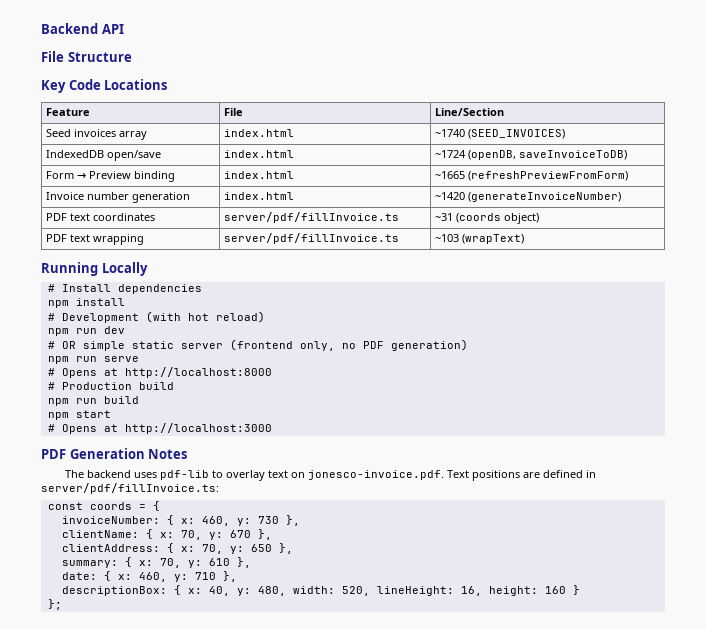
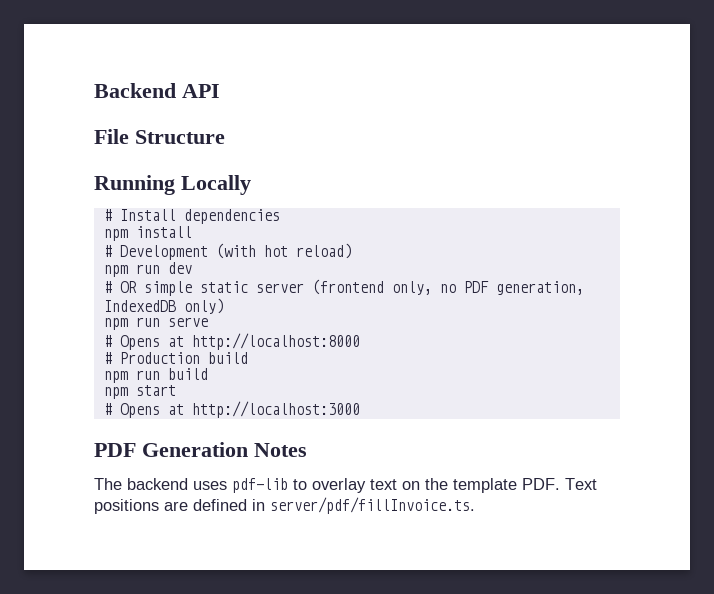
[41,79,168,93] [46,108,91,116] [224,108,244,116] [435,108,505,116] [46,129,148,140] [224,129,295,137] [435,129,566,139] [46,150,162,161] [224,150,295,158] [435,150,628,160] [46,171,176,182] [224,171,295,179] [435,171,629,181] [46,192,191,203] [224,192,295,200] [435,192,622,202] [46,213,156,221] [224,212,400,223] [435,213,540,224] [46,234,145,245] [224,233,400,244] [435,234,525,244] // Key Code Locations // Feature | File | Line/Section // Seed invoices array | index.html | ~1740 (SEED_INVOICES) // IndexedDB open/save | index.html | ~1724 (openDB, saveInvoiceToDB) // Form → Preview binding | index.html | ~1665 (refreshPreviewFromForm) // Invoice number generation | index.html | ~1420 (generateInvoiceNumber) // PDF text coordinates | server/pdf/fillInvoice.ts | ~31 (coords object) // PDF text wrapping | server/pdf/fillInvoice.ts | ~103 (wrapText) -> (225, 137) none
[390,339,468,351] generation) -> [495,281,584,295] [103,298,224,314] generation, IndexedDB only)
[308,470,445,480] jonesco-invoice.pdf. -> [425,478,560,493] the template PDF.
[41,483,219,494] [47,501,160,511] [61,515,300,526] [61,529,272,540] [61,543,293,554] [61,557,251,568] [61,571,237,582] [61,585,580,596] [47,599,62,610] server/pdf/fillInvoice.ts: // const coords = { // invoiceNumber: { x: 460, y: 730 }, // clientName: { x: 70, y: 670 }, // clientAddress: { x: 70, y: 650 }, // summary: { x: 70, y: 610 }, // date: { x: 460, y: 710 }, // descriptionBox: { x: 40, y: 480, width: 520, lineHeight: 16, height: 160 } // }; -> [270,497,475,514] server/pdf/fillInvoice.ts.

